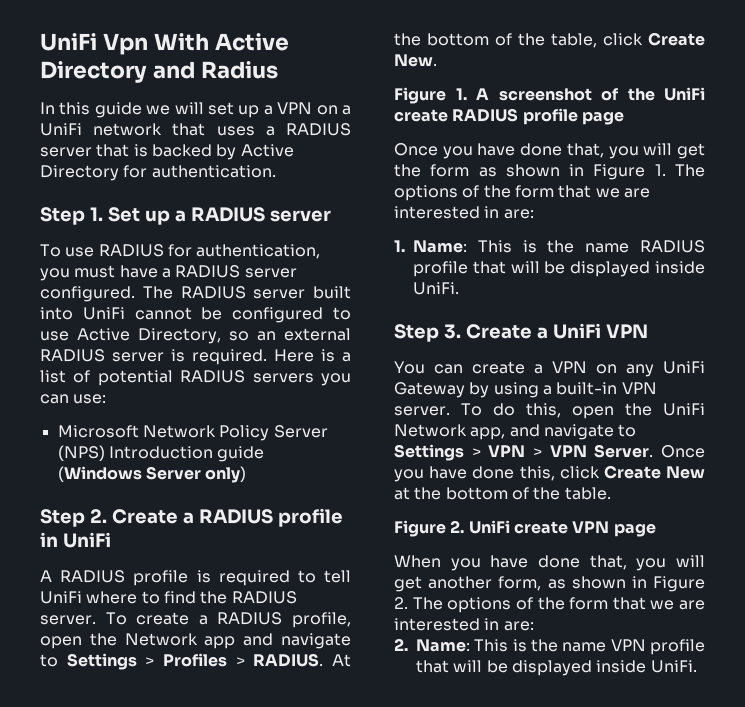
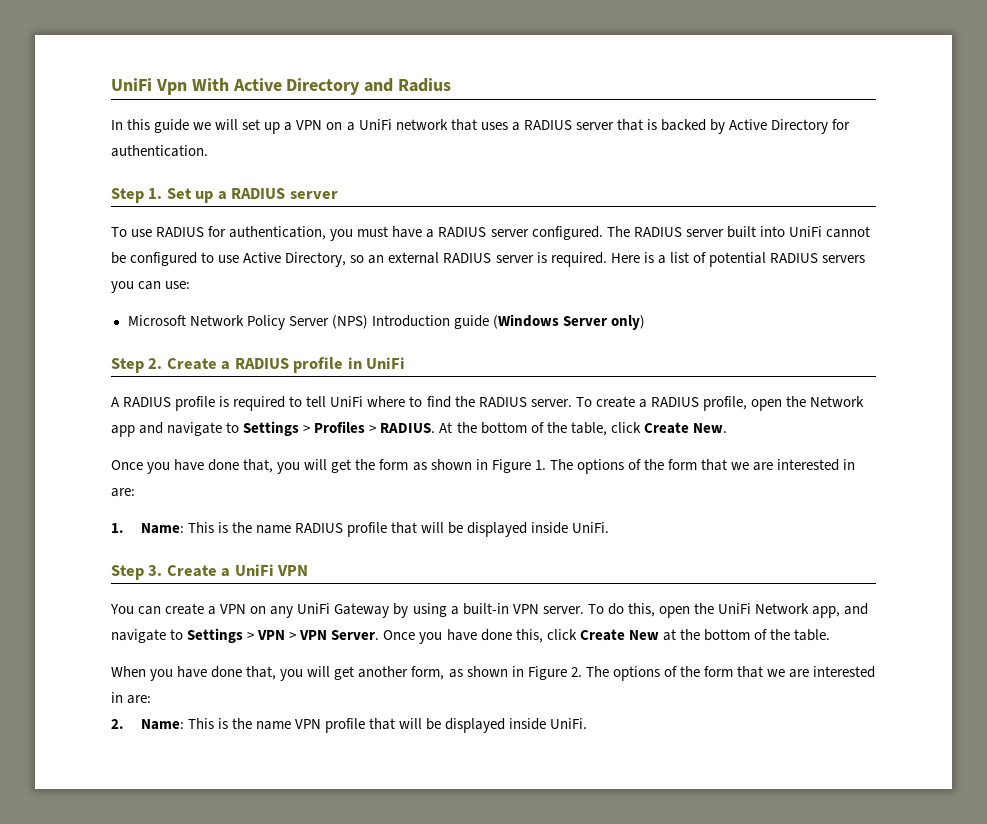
[394,87,705,104] [394,108,624,125] // Figure 1. A screenshot of the UniFi create RADIUS profile page -> (727, 428) none
[394,520,656,537] // Figure 2. UniFi create VPN page -> (831, 635) none

